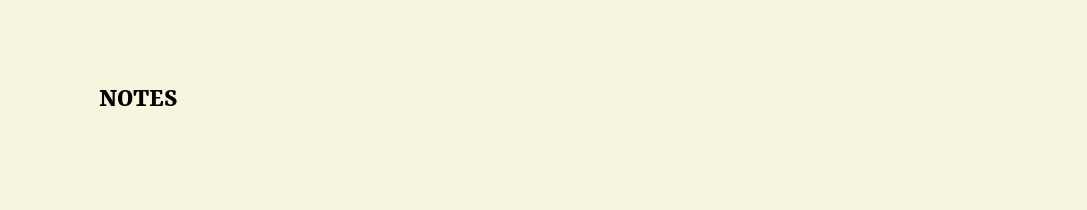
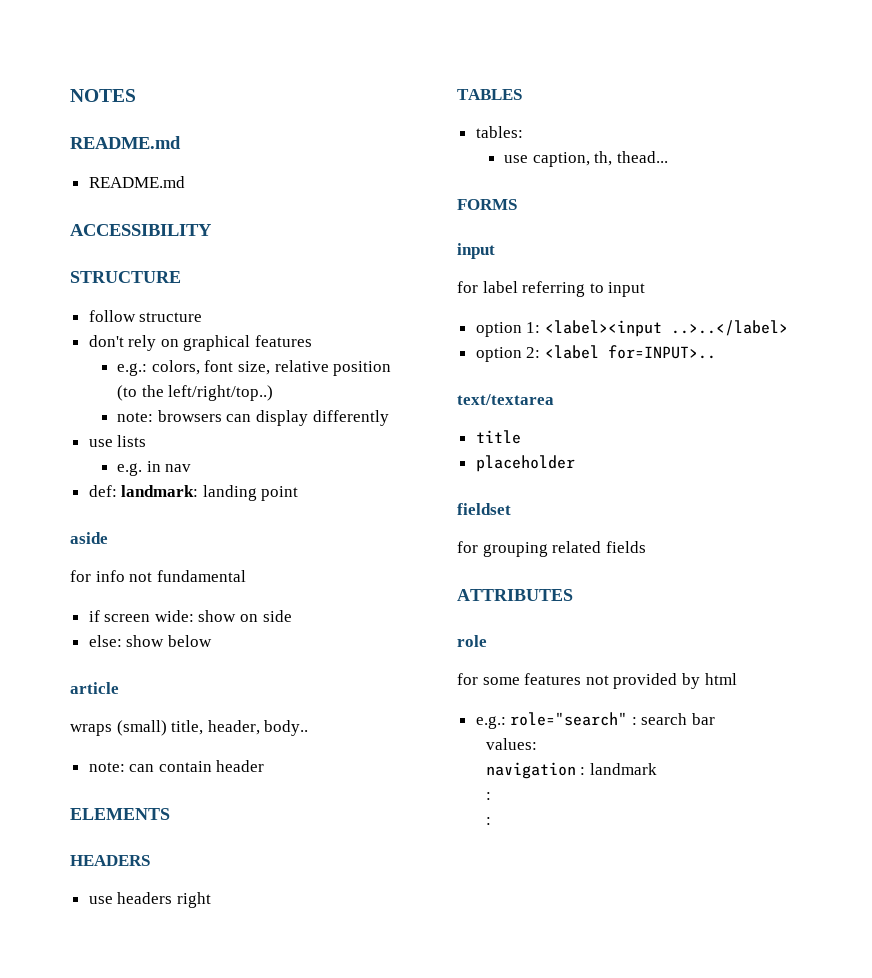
(177, 98) none -> [70,136,181,149] [88,176,185,188] [70,224,212,236] [70,271,181,283] [88,310,203,322] [88,335,313,351] [117,360,392,376] [117,385,274,401] [117,410,389,426] [88,435,147,447] [117,461,192,476] [88,485,299,501] [70,532,108,544] [70,570,246,582] [88,610,292,622] [88,635,212,647] [70,682,119,694] [70,720,309,736] [88,760,265,772] [70,808,170,820] [70,855,150,866] [88,892,211,908] [457,89,522,100] [475,126,523,138] [504,151,669,167] [457,199,517,210] [457,243,495,259] [457,281,646,297] [475,320,788,337] [475,345,716,362] [457,394,554,405] [475,430,521,444] [475,455,575,472] [457,503,511,515] [457,541,646,557] [457,589,573,601] [457,635,487,647] [457,673,737,689] [475,712,716,729] [485,738,537,750] [485,762,657,779] [485,792,491,800] [485,817,491,825] // README.md // README.md // ACCESSIBILITY // STRUCTURE // follow structure // don't rely on graphical features // e.g.: colors, font size, relative position (to the left/right/top..) // note: browsers can display differently // use lists // e.g. in nav // def: landmark: landing point // aside // for info not fundamental // if screen wide: show on side // else: show below // article // wraps (small) title, header, body.. // note: can contain header // ELEMENTS // HEADERS // use headers right // TABLES // tables: // use caption, th, thead... // FORMS // input // for label referring to input // option 1: <label><input ..>..</label> // option 2: <label for=INPUT>.. // text/textarea // title // placeholder // fieldset // for grouping related fields // ATTRIBUTES // role // for some features not provided by html // e.g.: role="search" : search bar // values: // navigation : landmark // : // :

